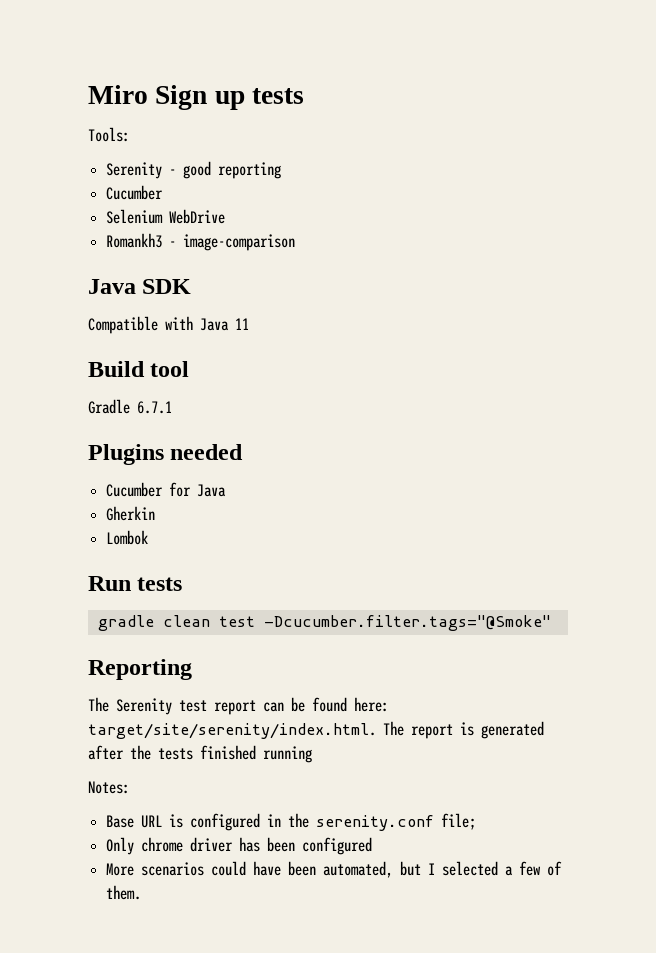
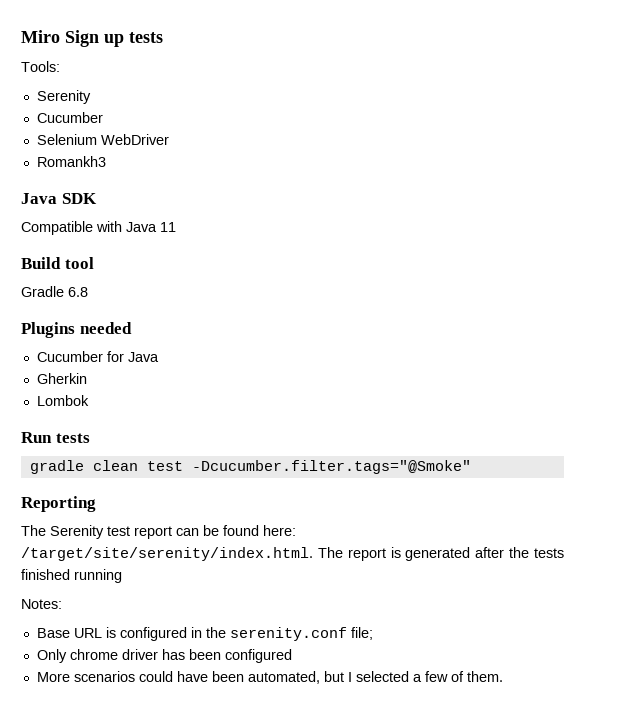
[169,161,282,179] - good reporting -> (91, 97) none
[169,209,226,224] WebDrive -> [100,134,169,145] WebDriver
[169,234,296,251] - image-comparison -> (106, 161) none
[137,401,172,414] 6.7.1 -> [68,287,88,297] 6.8
[88,723,376,739] target/site/serenity/index.html. -> [21,547,313,561] /target/site/serenity/index.html.

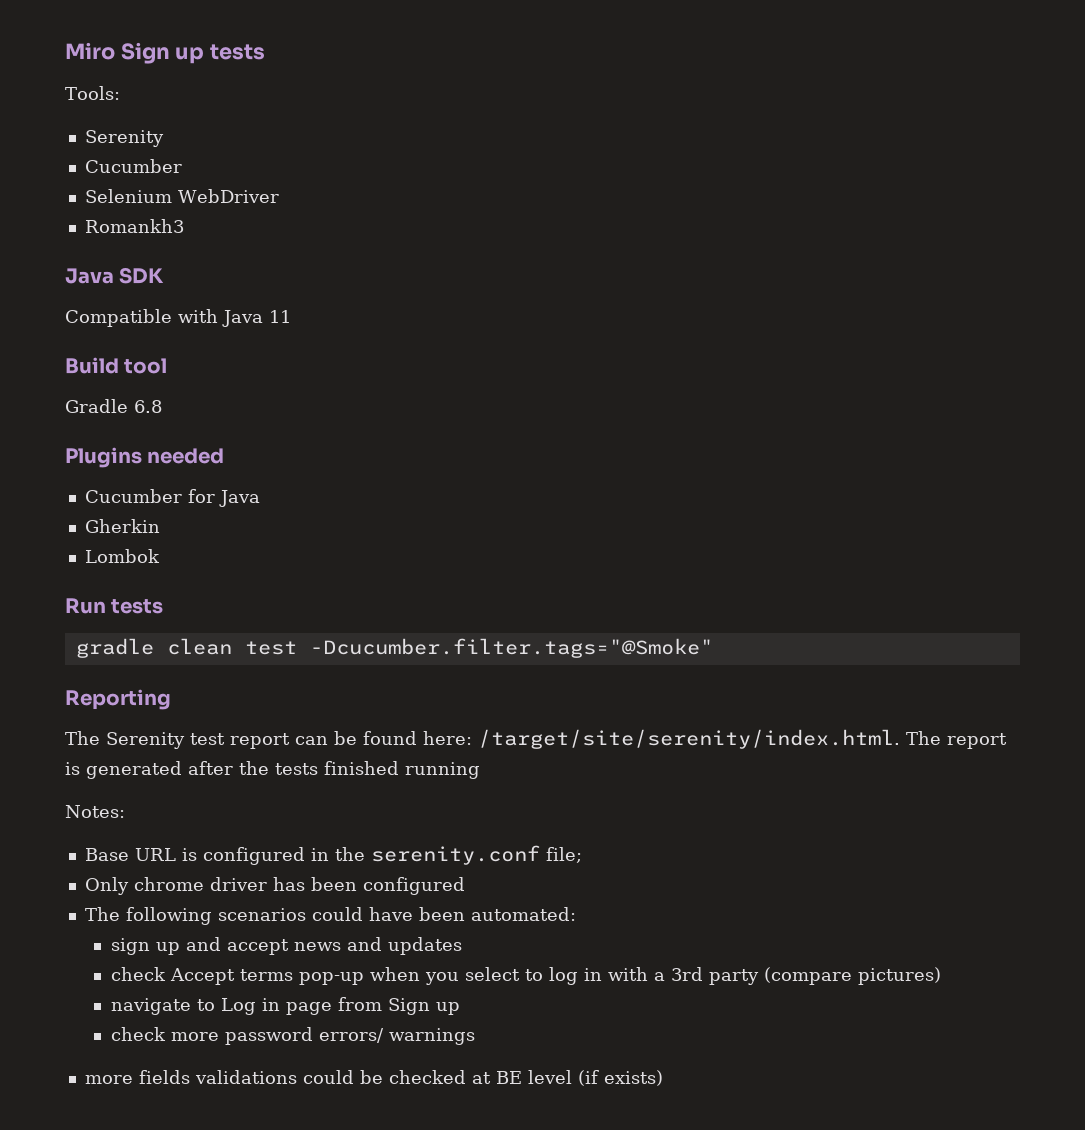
[36,672,70,682] More -> [84,907,212,925] The following
[247,671,503,684] automated, but I selected a few of them. -> [470,907,576,921] [110,937,462,955] [110,967,941,985] [110,997,460,1015] [110,1027,475,1045] [84,1070,663,1086] automated: // sign up and accept news and updates // check Accept terms pop-up when you select to log in with a 3rd party (compare pictures) // navigate to Log in page from Sign up // check more password errors/ warnings // more fields validations could be checked at BE level (if exists)

